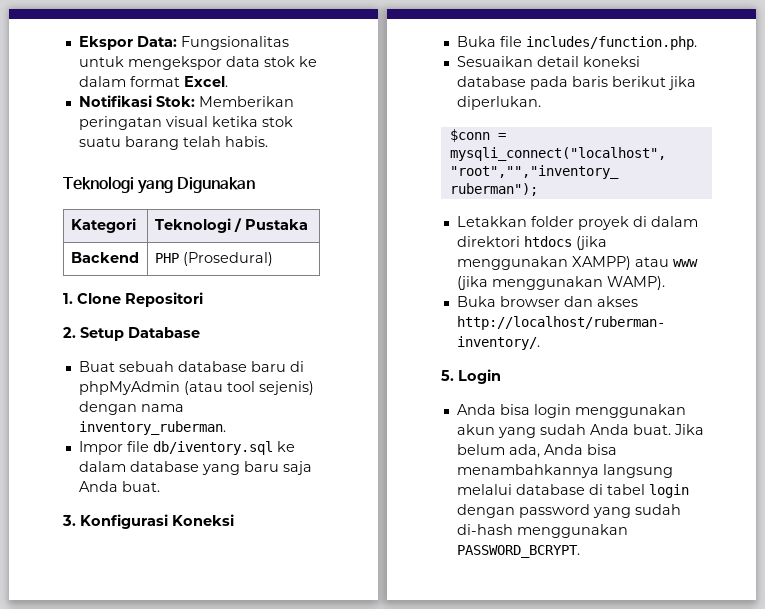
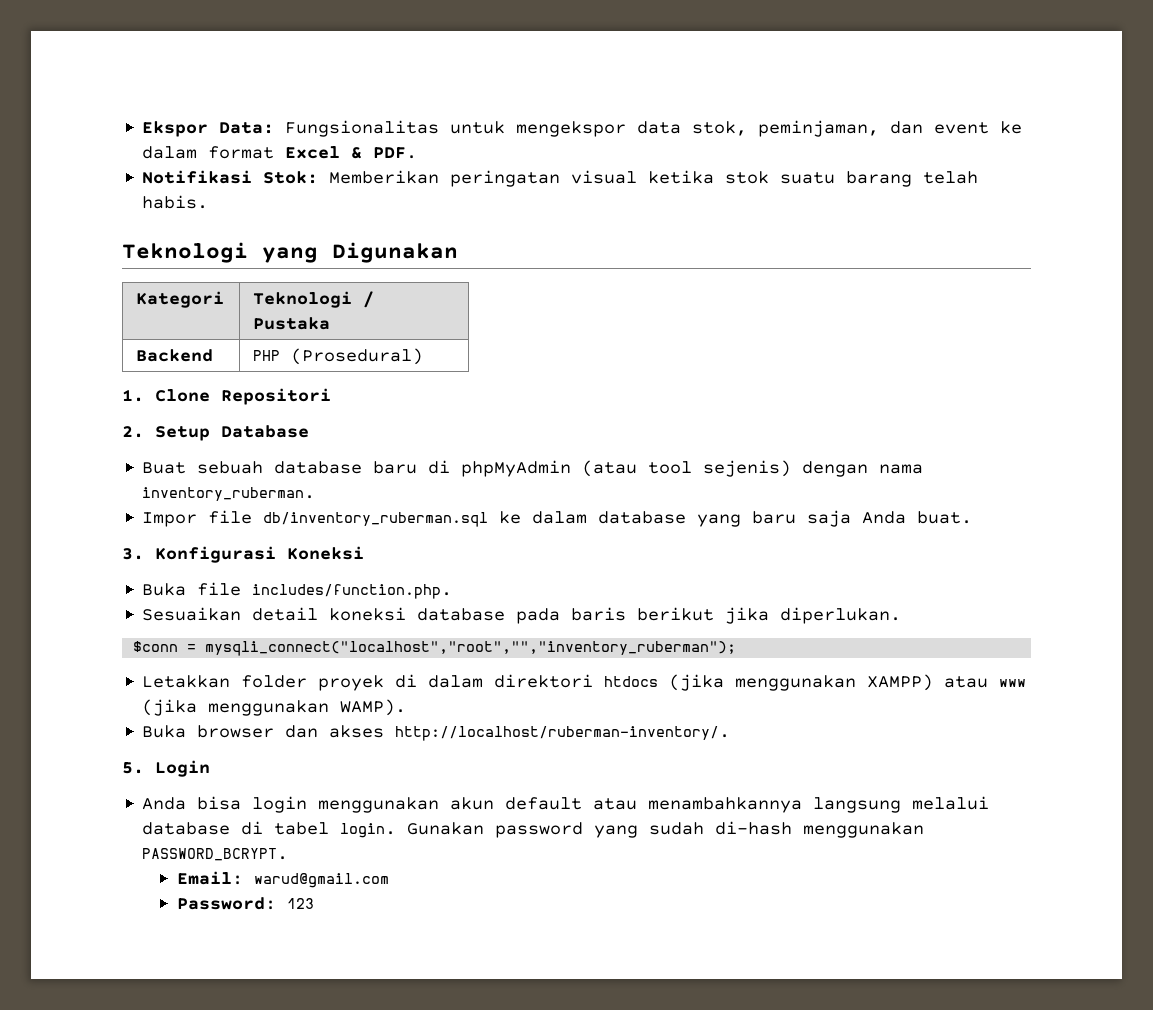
[263,56,317,67] [78,76,228,87] stok ke dalam format Excel. -> [692,120,1023,137] [142,146,418,159] stok, peminjaman, dan event ke dalam format Excel & PDF.
[152,441,273,455] db/iventory.sql -> [263,512,489,527] db/inventory_ruberman.sql
[497,424,704,438] [456,444,617,458] yang sudah Anda buat. Jika belum ada, Anda bisa -> [505,797,638,810] default atau
[648,484,689,498] [456,504,515,518] login dengan -> [340,822,485,838] login. Gunakan
(580, 551) none -> [176,871,389,888] [176,897,314,910] // Email: warud@gmail.com // Password: 123

